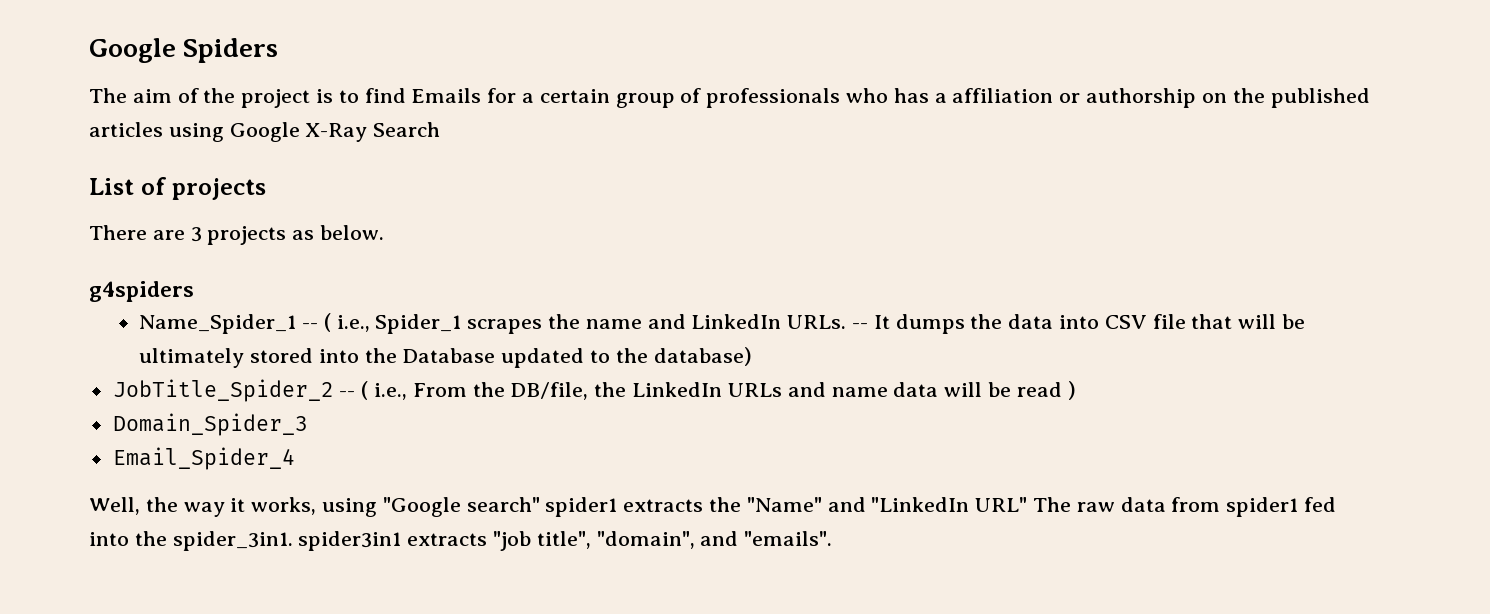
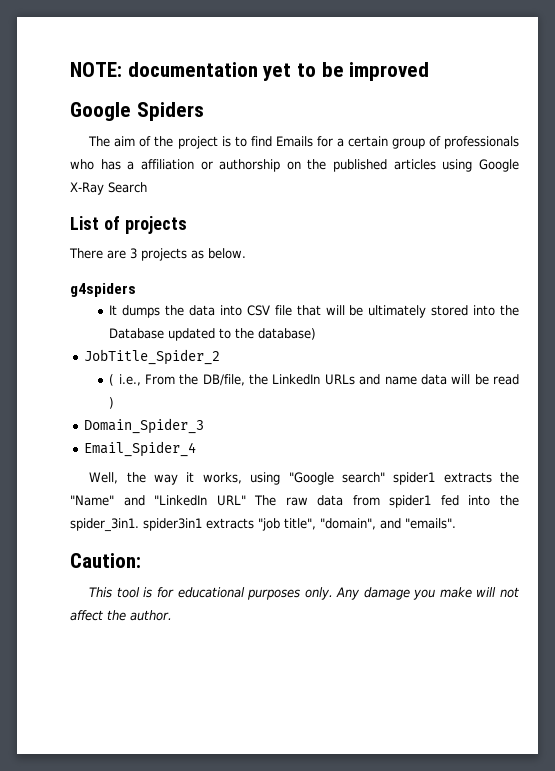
(89, 50) none -> [70,62,430,81] NOTE: documentation yet to be improved //
[139,313,868,334] Name_Spider_1 -- ( i.e., Spider_1 scrapes the name and LinkedIn URLs. -- -> (136, 290) none
[339,391,356,397] -- -> (221, 357) //
(833, 538) none -> [70,553,141,568] [89,587,519,600] [70,610,172,621] // Caution: // This tool is for educational purposes only. Any damage you make will not affect the author.

